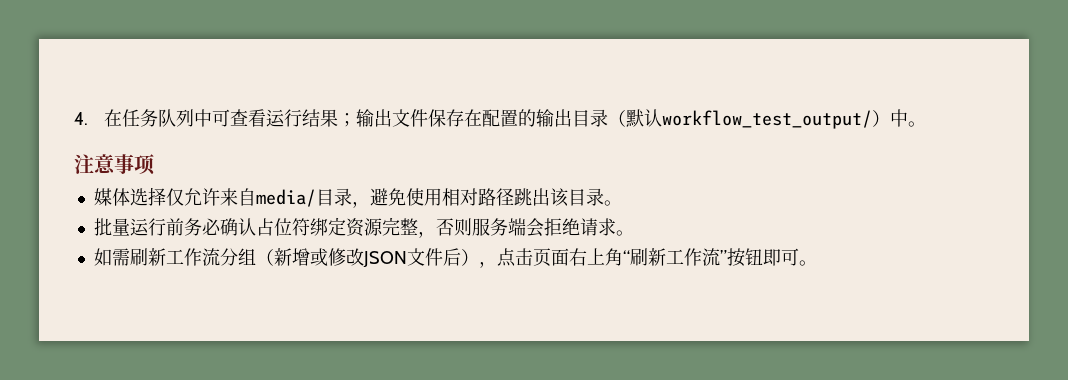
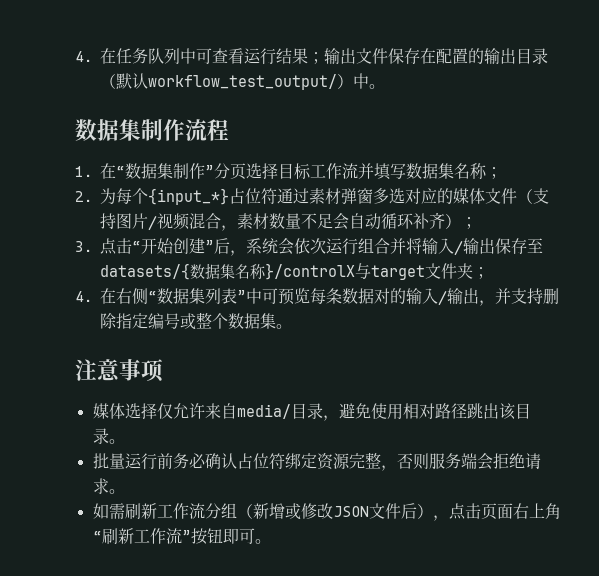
(926, 124) none -> [75,119,229,141] [75,163,502,180] [75,188,549,205] [100,212,477,231] [75,238,543,256] [100,263,489,280] [75,288,559,306] [100,312,292,330] // 数据集制作流程 // 1.在“数据集制作”分页选择目标工作流并填写数据集名称； // 2.为每个{input_*}占位符通过素材弹窗多选对应的媒体文件（支持图片/视频混合，素材数量不足会自动循环补齐）； // 3.点击“开始创建”后，系统会依次运行组合并将输入/输出保存至datasets/{数据集名称}/controlX与target文件夹； // 4.在右侧“数据集列表”中可预览每条数据对的输入/输出，并支持删除指定编号或整个数据集。

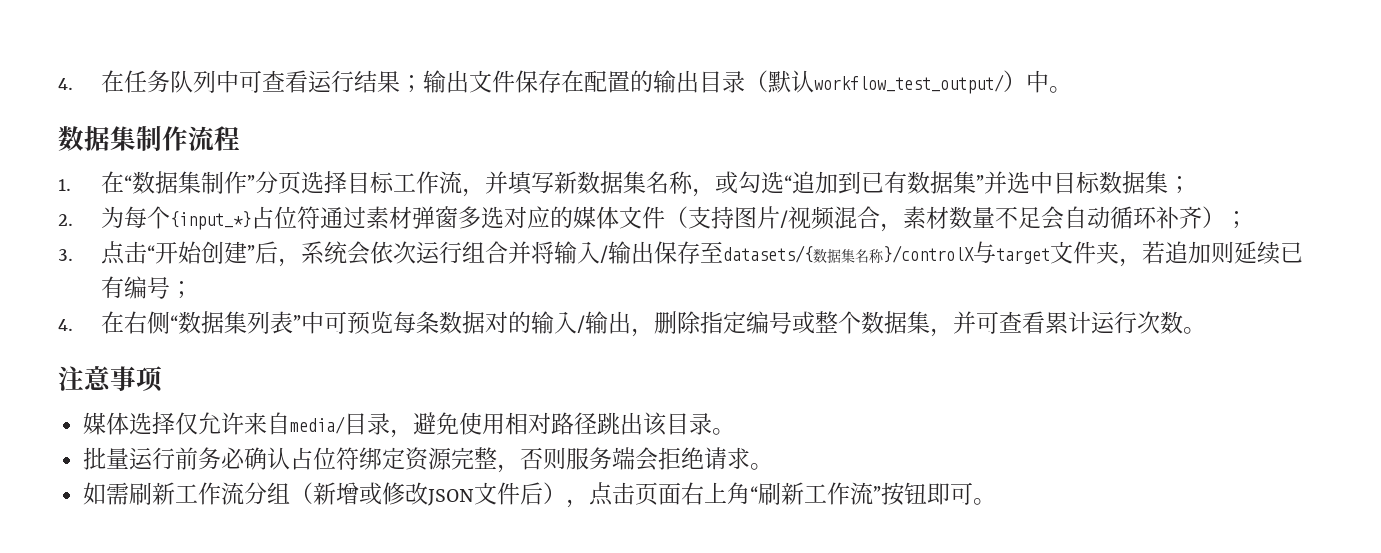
[358,163,487,180] 并填写数据集名称 -> [461,171,1168,197] ，并填写新数据集名称，或勾选“追加到已有数据集”并选中目标数据集
(473, 271) none -> [1118,241,1303,267] [100,276,170,299] ，若追加则延续已有编号
[495,288,543,304] 并支持 -> (654, 332) none
(276, 321) none -> [929,311,1183,337] ，并可查看累计运行次数

